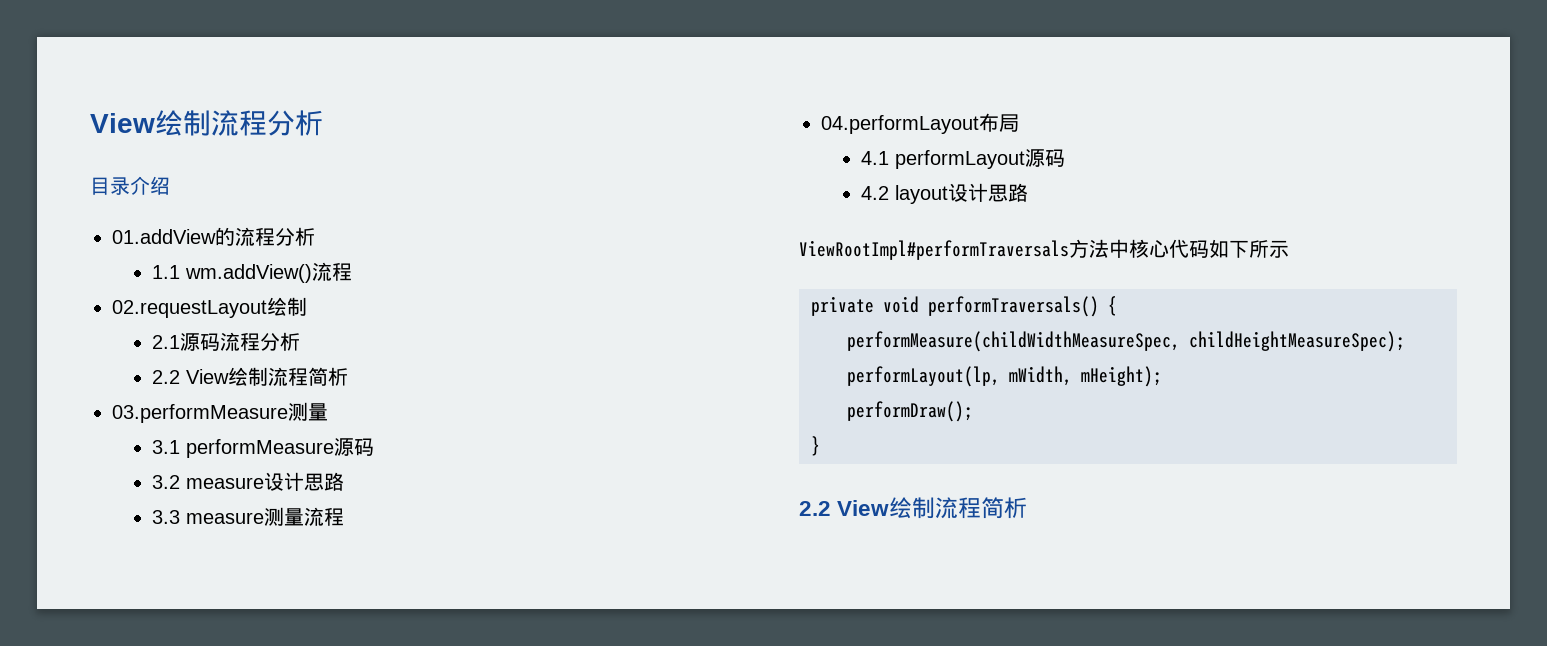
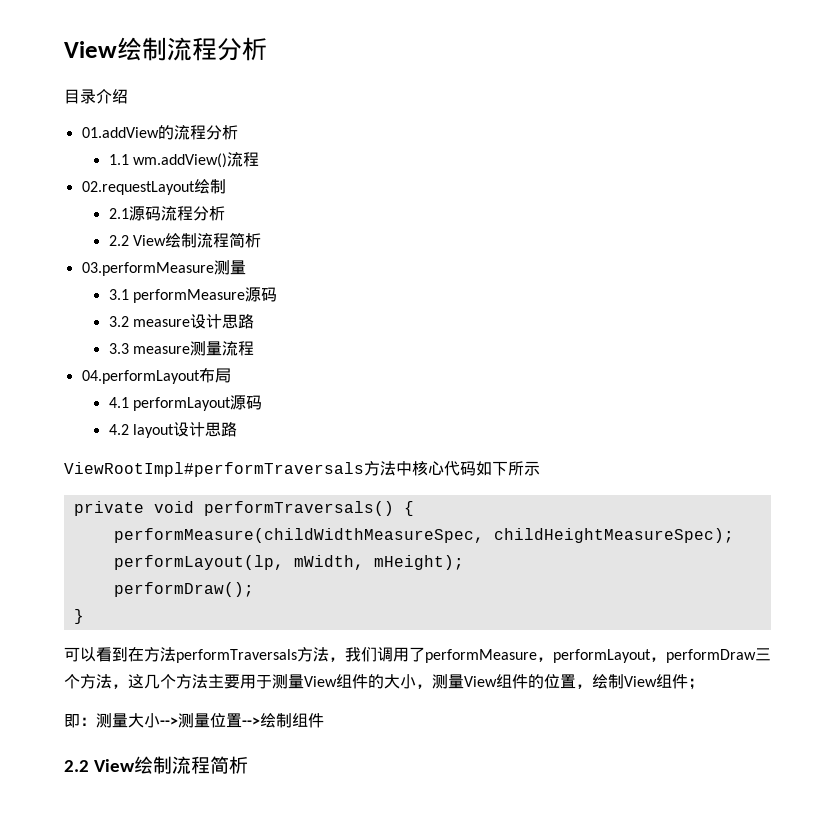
(820, 446) none -> [64,647,771,663] [64,674,704,690] [64,713,324,728] // 可以看到在方法performTraversals方法，我们调用了performMeasure，performLayout，performDraw三个方法，这几个方法主要用于测量View组件的大小，测量View组件的位置，绘制View组件； // 即：测量大小-->测量位置-->绘制组件

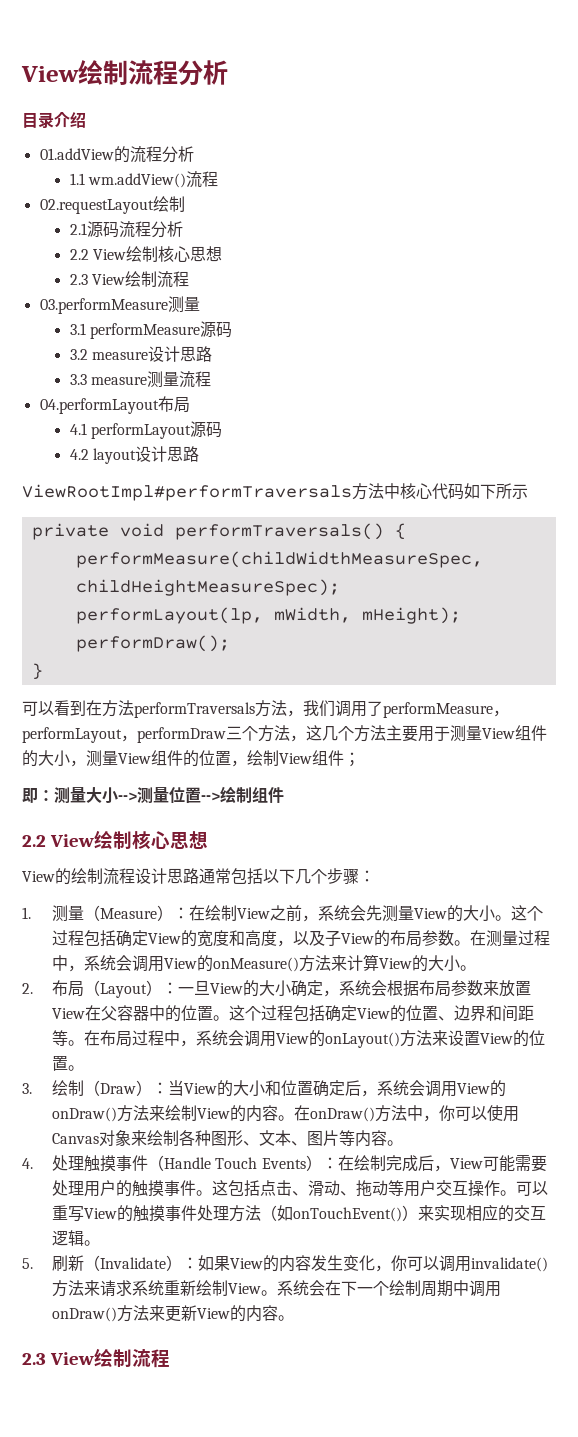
[196,232,261,248] 流程简析 -> [157,246,222,262] [69,271,189,288] 核心思想 // 2.3 View绘制流程
[171,756,248,774] 流程简析 -> [131,831,208,849] [22,868,375,885] [22,905,543,922] [51,930,550,947] [51,954,476,972] [22,980,531,998] [51,1005,534,1022] [51,1030,545,1048] [51,1056,84,1071] [22,1080,506,1097] [51,1105,519,1122] [51,1130,403,1147] [22,1155,547,1172] [51,1180,548,1197] [51,1204,546,1222] [51,1230,100,1246] [22,1255,548,1272] [51,1280,501,1297] [51,1305,294,1322] [22,1348,170,1368] 核心思想 // View的绘制流程设计思路通常包括以下几个步骤： // 1.测量（Measure）：在绘制View之前，系统会先测量View的大小。这个过程包括确定View的宽度和高度，以及子View的布局参数。在测量过程中，系统会调用View的onMeasure()方法来计算View的大小。 // 2.布局（Layout）：一旦View的大小确定，系统会根据布局参数来放置View在父容器中的位置。这个过程包括确定View的位置、边界和间距等。在布局过程中，系统会调用View的onLayout()方法来设置View的位置。 // 3.绘制（Draw）：当View的大小和位置确定后，系统会调用View的onDraw()方法来绘制View的内容。在onDraw()方法中，你可以使用Canvas对象来绘制各种图形、文本、图片等内容。 // 4.处理触摸事件（Handle Touch Events）：在绘制完成后，View可能需要处理用户的触摸事件。这包括点击、滑动、拖动等用户交互操作。可以重写View的触摸事件处理方法（如onTouchEvent()）来实现相应的交互逻辑。 // 5.刷新（Invalidate）：如果View的内容发生变化，你可以调用invalidate()方法来请求系统重新绘制View。系统会在下一个绘制周期中调用onDraw()方法来更新View的内容。 // 2.3 View绘制流程

